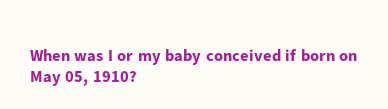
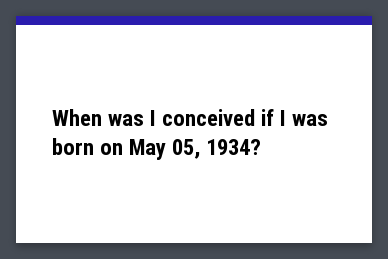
[117,49,298,65] or my baby conceived if -> [162,109,329,126] conceived if I was
[92,71,137,82] 1910? -> [206,139,262,155] 1934?

